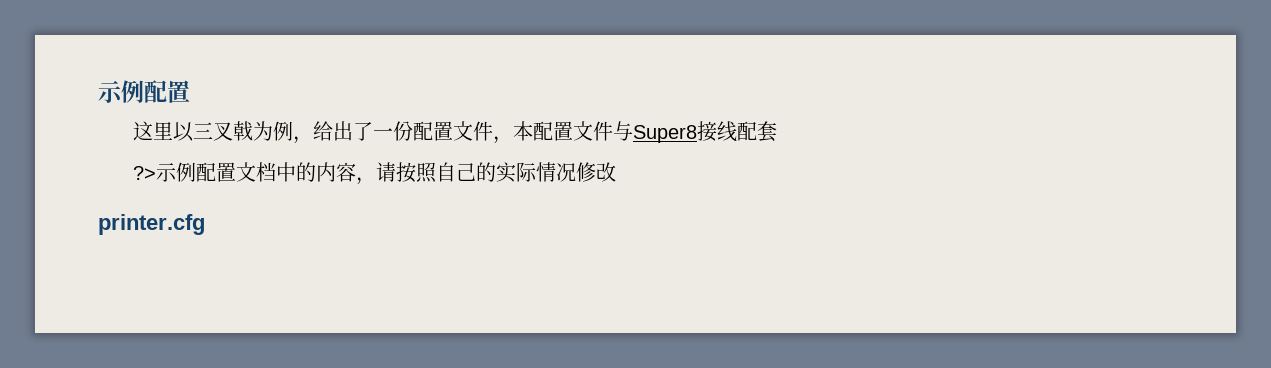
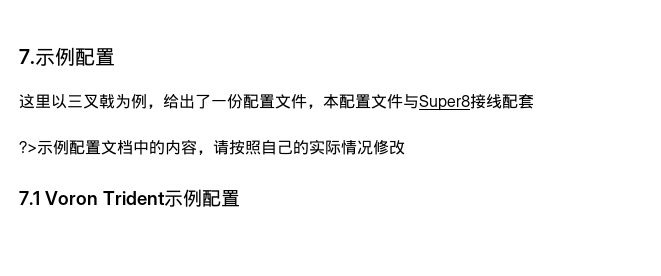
(98, 91) none -> [19,49,35,64] 7.
[98,214,205,235] printer.cfg -> [19,189,240,207] 7.1 Voron Trident示例配置

